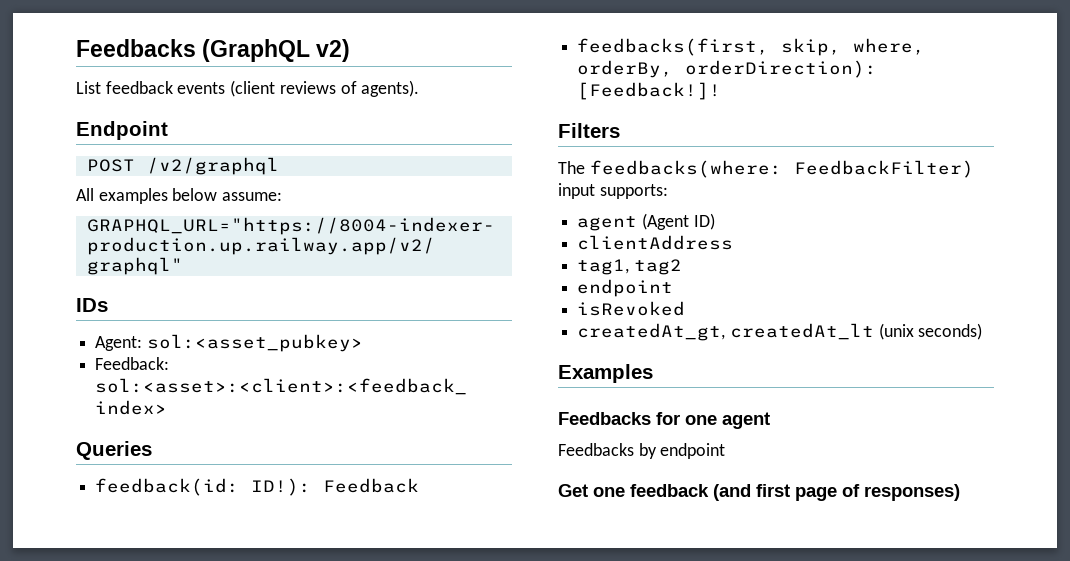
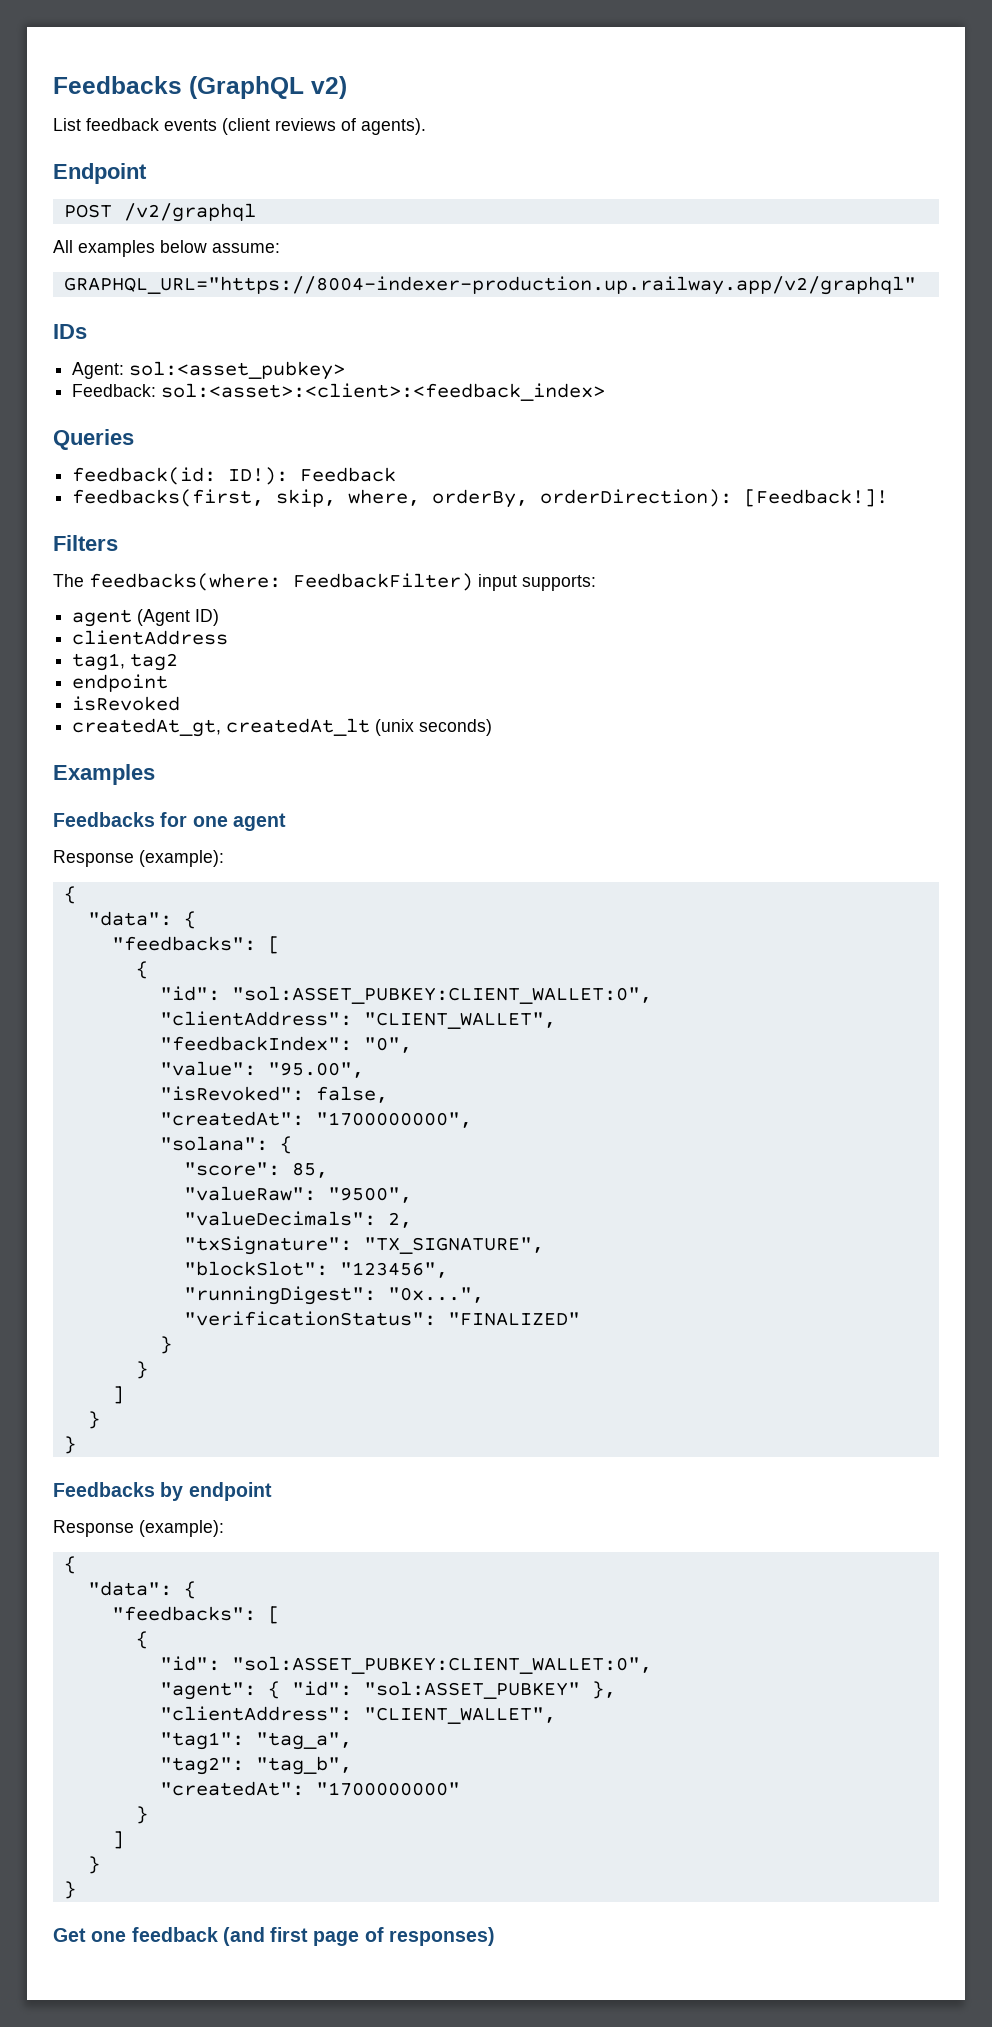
[558,443,726,459] Feedbacks by endpoint -> [53,850,224,867] [63,886,76,904] [87,911,196,929] [111,936,280,954] [135,961,148,979] [159,986,652,1004] [159,1011,556,1029] [159,1036,412,1053] [159,1061,364,1078] [159,1086,388,1103] [159,1111,472,1128] [159,1136,292,1154] [183,1162,328,1178] [183,1186,412,1203] [183,1211,412,1228] [183,1236,544,1255] [183,1261,448,1278] [183,1286,484,1305] [183,1311,580,1326] [159,1336,172,1354] [135,1361,148,1379] [111,1386,124,1404] [87,1411,100,1429] [63,1436,76,1454] [53,1482,272,1501] [53,1520,224,1537] [63,1556,76,1574] [87,1581,196,1599] [111,1606,280,1624] [135,1631,148,1649] [159,1656,652,1674] [159,1681,616,1700] [159,1706,556,1724] [159,1732,352,1750] [159,1756,352,1775] [159,1781,460,1796] [135,1806,148,1824] [111,1831,124,1849] [87,1856,100,1874] [63,1881,76,1899] Response (example): // { // "data": { // "feedbacks": [ // { // "id": "sol:ASSET_PUBKEY:CLIENT_WALLET:0", // "clientAddress": "CLIENT_WALLET", // "feedbackIndex": "0", // "value": "95.00", // "isRevoked": false, // "createdAt": "1700000000", // "solana": { // "score": 85, // "valueRaw": "9500", // "valueDecimals": 2, // "txSignature": "TX_SIGNATURE", // "blockSlot": "123456", // "runningDigest": "0x...", // "verificationStatus": "FINALIZED" // } // } // ] // } // } // Feedbacks by endpoint // Response (example): // { // "data": { // "feedbacks": [ // { // "id": "sol:ASSET_PUBKEY:CLIENT_WALLET:0", // "agent": { "id": "sol:ASSET_PUBKEY" }, // "clientAddress": "CLIENT_WALLET", // "tag1": "tag_a", // "tag2": "tag_b", // "createdAt": "1700000000" // } // ] // } // }

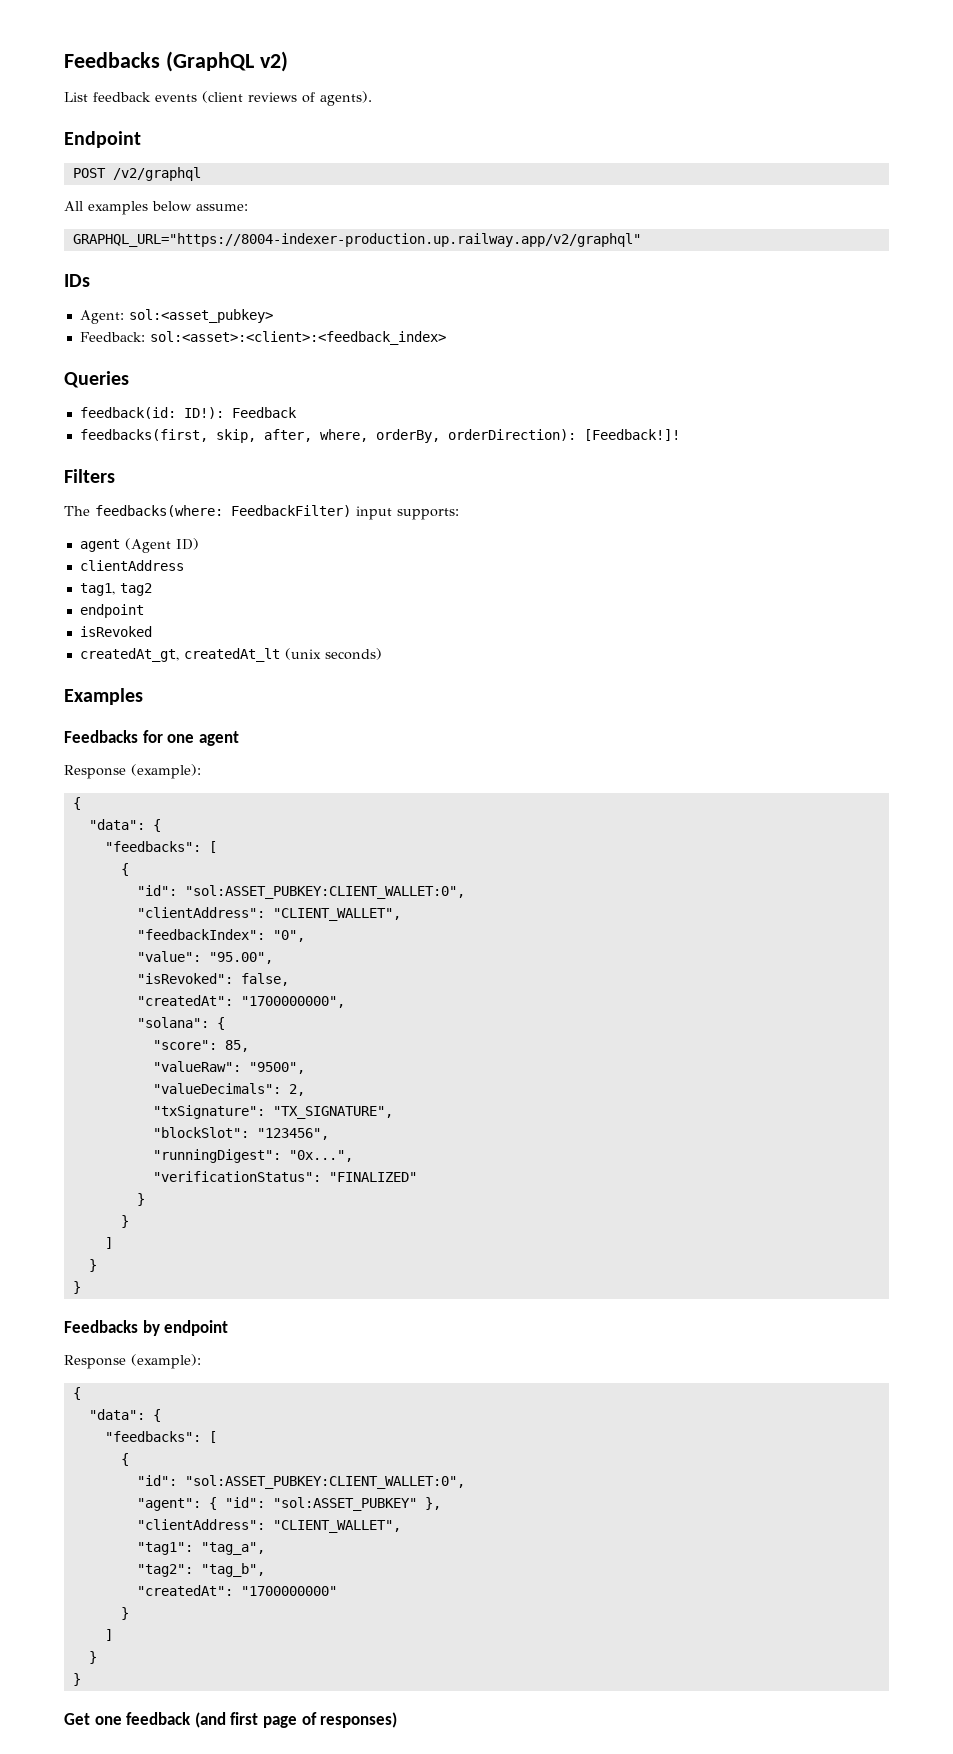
(337, 498) none -> [263,429,312,442] after,

